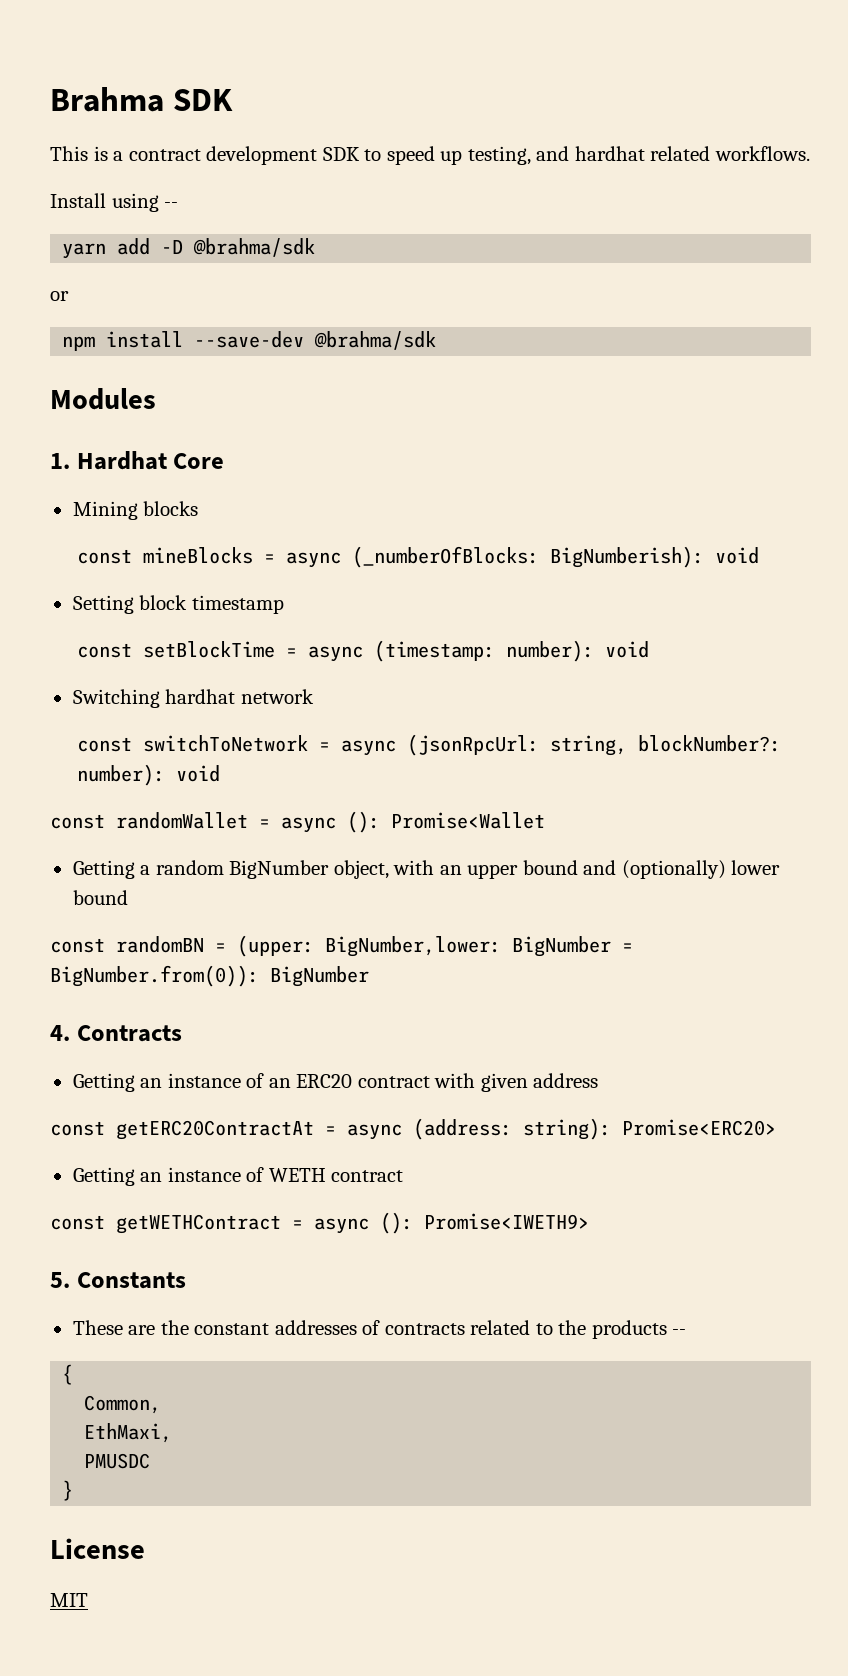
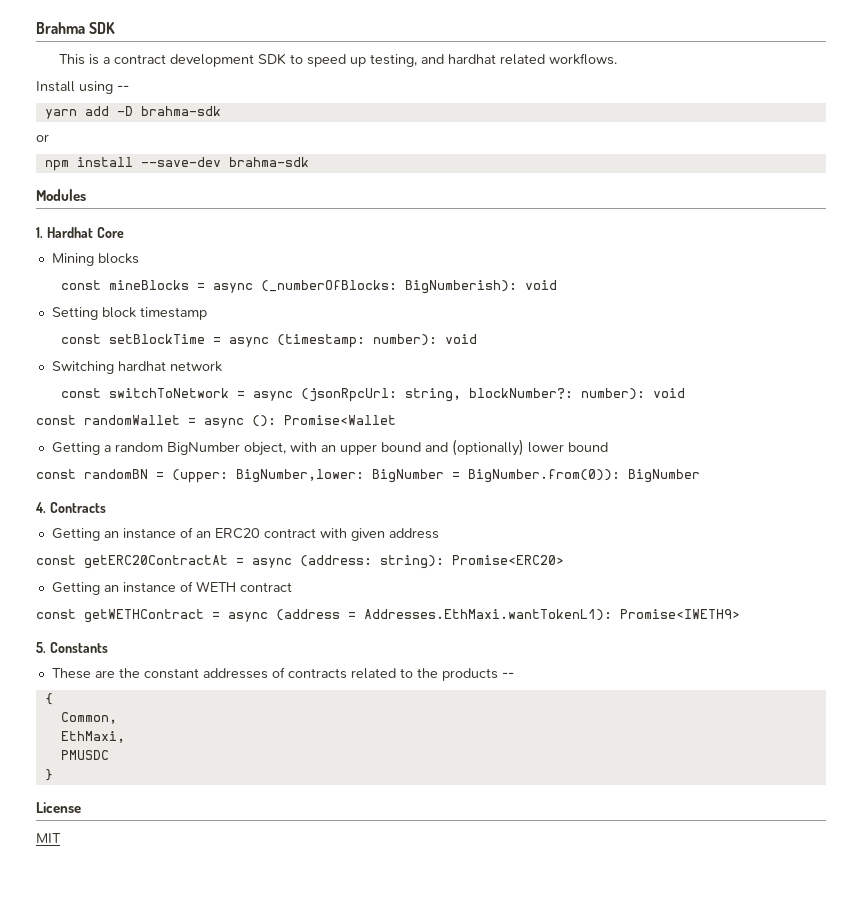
[193,238,316,257] @brahma/sdk -> [140,106,221,116] brahma-sdk
[314,331,437,350] @brahma/sdk -> [228,157,309,167] brahma-sdk
[380,1212,413,1234] (): -> [276,609,612,621] (address = Addresses.EthMaxi.wantTokenL1):

